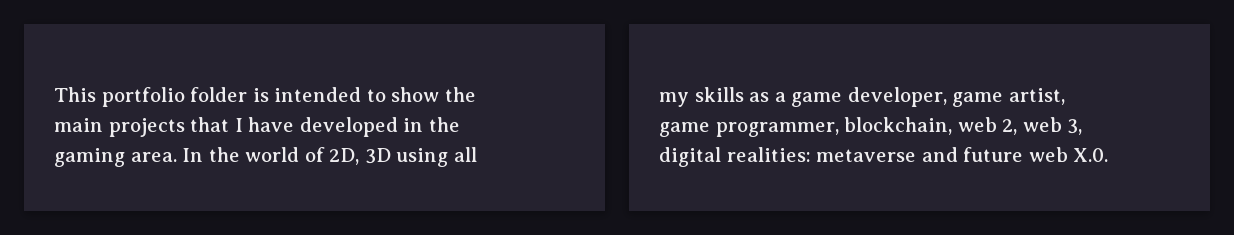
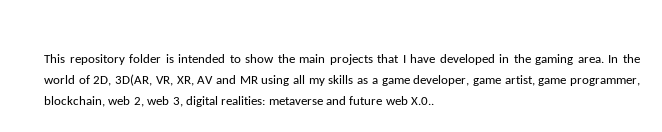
[101,87,185,107] portfolio -> [69,54,125,65] repository
[364,148,391,164] 3D -> [115,74,258,86] 3D(AR, VR, XR, AV and MR
[1073,148,1109,162] X.0. -> [411,97,435,105] X.0..

